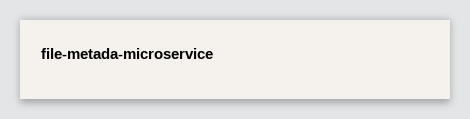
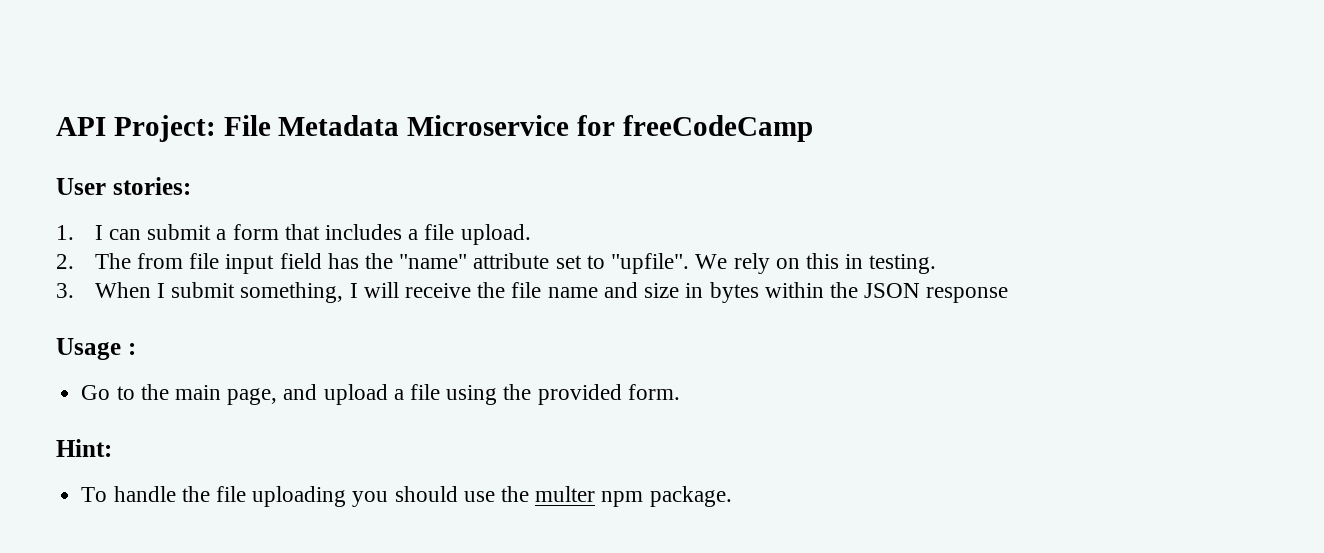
[41,48,213,59] file-metada-microservice -> [56,115,813,142] [56,177,191,195] [56,224,531,245] [56,253,937,274] [56,282,1009,303] [56,338,136,360] [81,384,680,405] [56,439,112,457] [81,486,732,507] API Project: File Metadata Microservice for freeCodeCamp // User stories: // 1. I can submit a form that includes a file upload. // 2. The from file input field has the "name" attribute set to "upfile". We rely on this in testing. // 3. When I submit something, I will receive the file name and size in bytes within the JSON response // Usage : // Go to the main page, and upload a file using the provided form. // Hint: // To handle the file uploading you should use the multer npm package.

